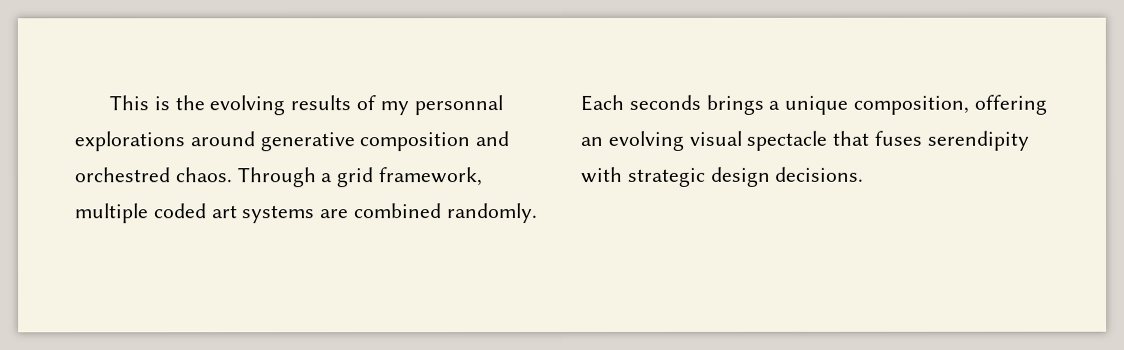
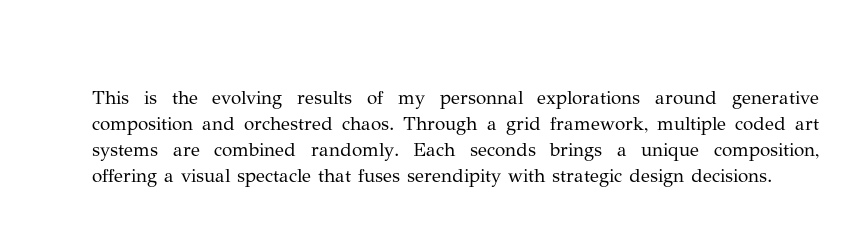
[580,130,684,151] an evolving -> [164,173,174,182] a

